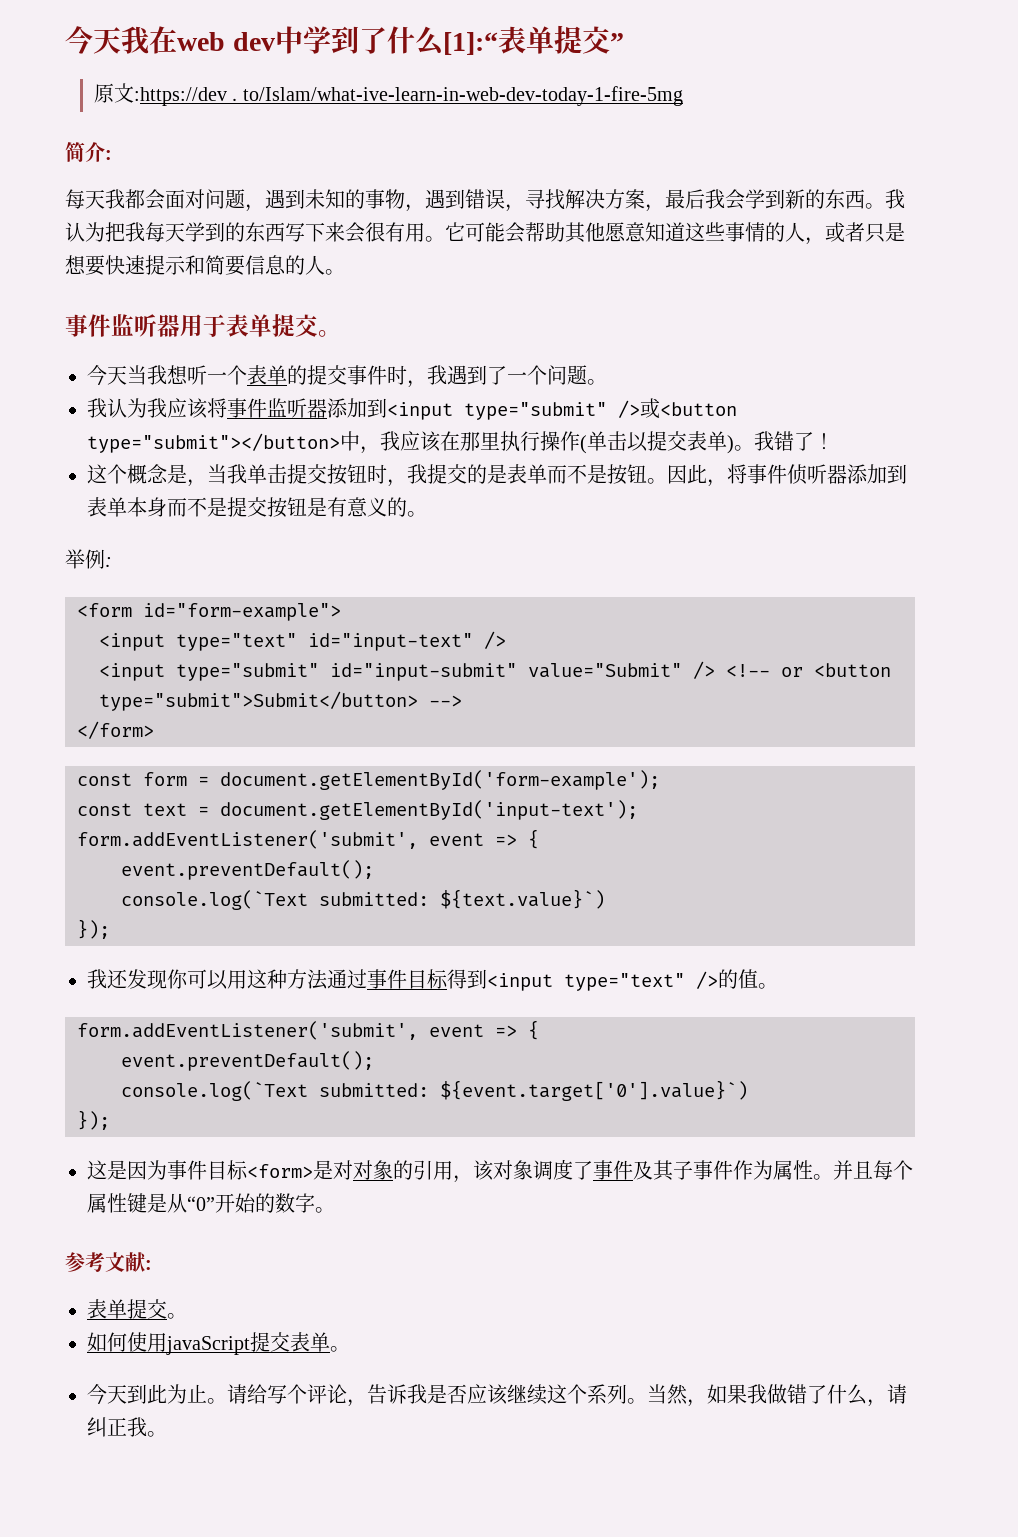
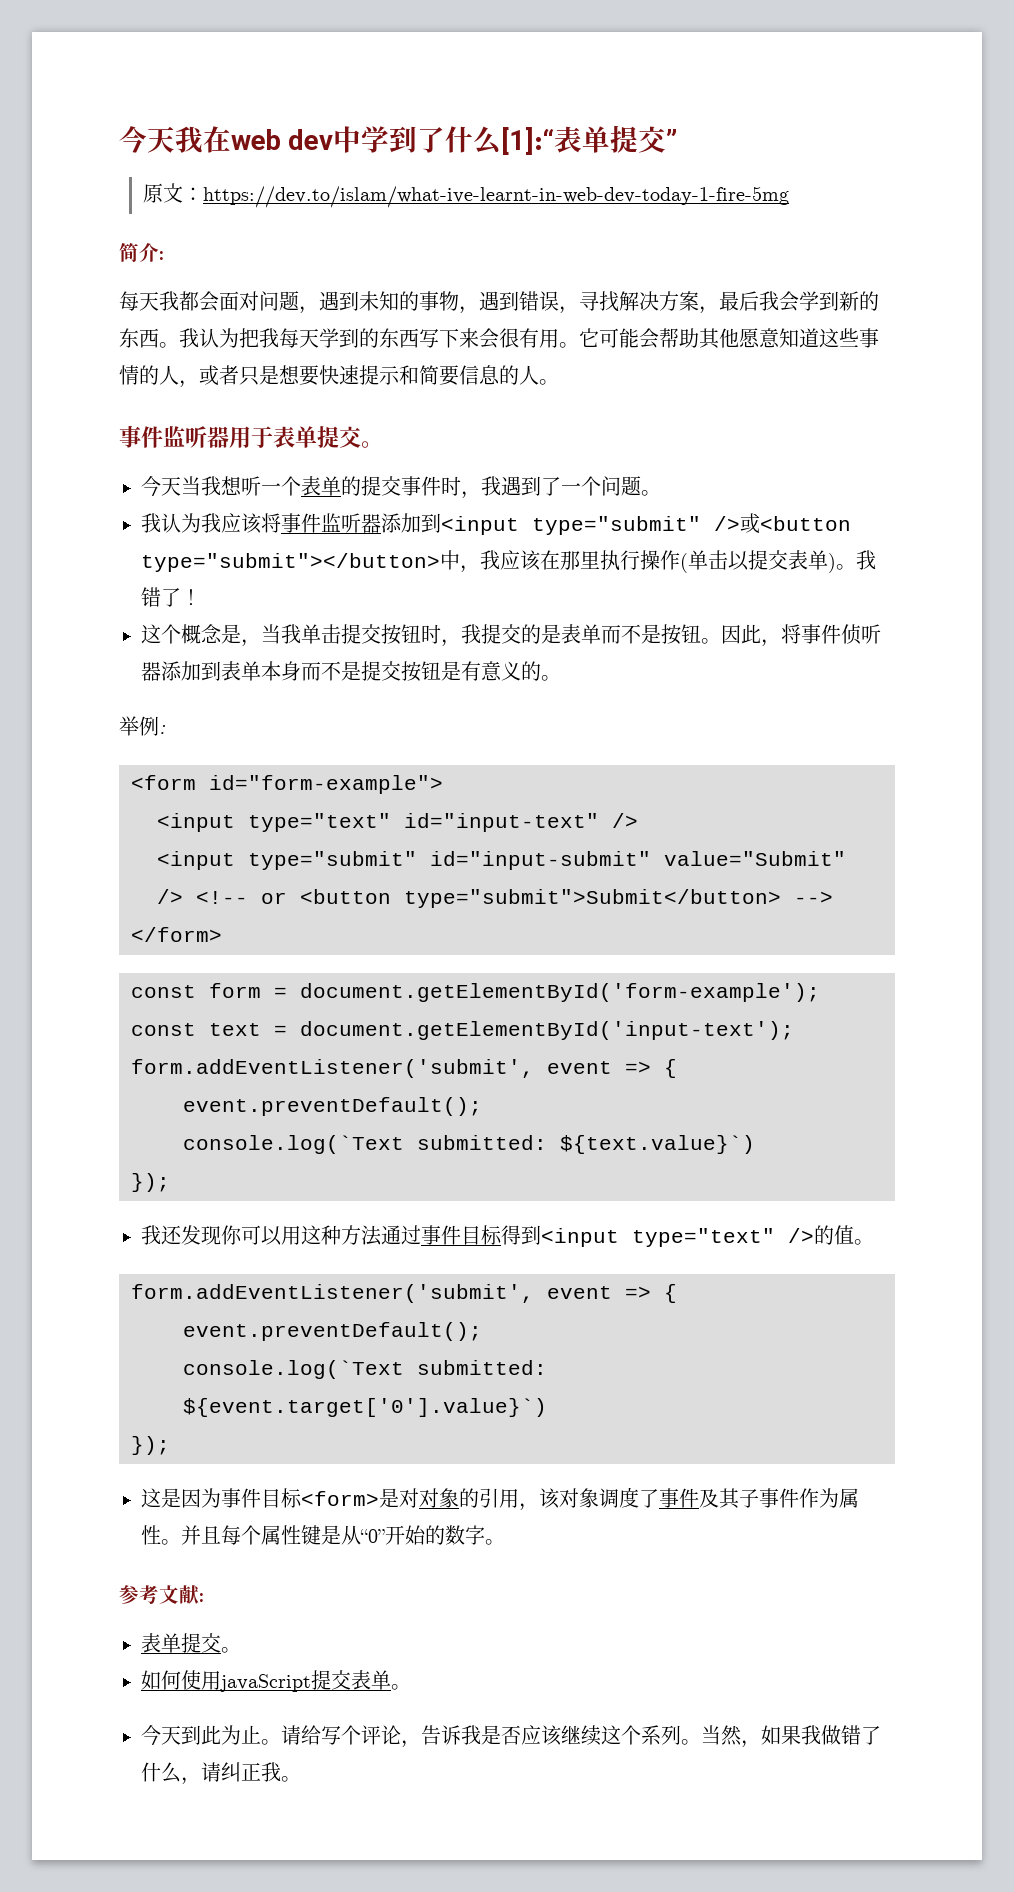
[133,86,683,106] :https://dev . to/Islam/what-ive-learn-in-web-dev-today-1-fire-5mg -> [182,186,789,208] ：https://dev.to/islam/what-ive-learnt-in-web-dev-today-1-fire-5mg

